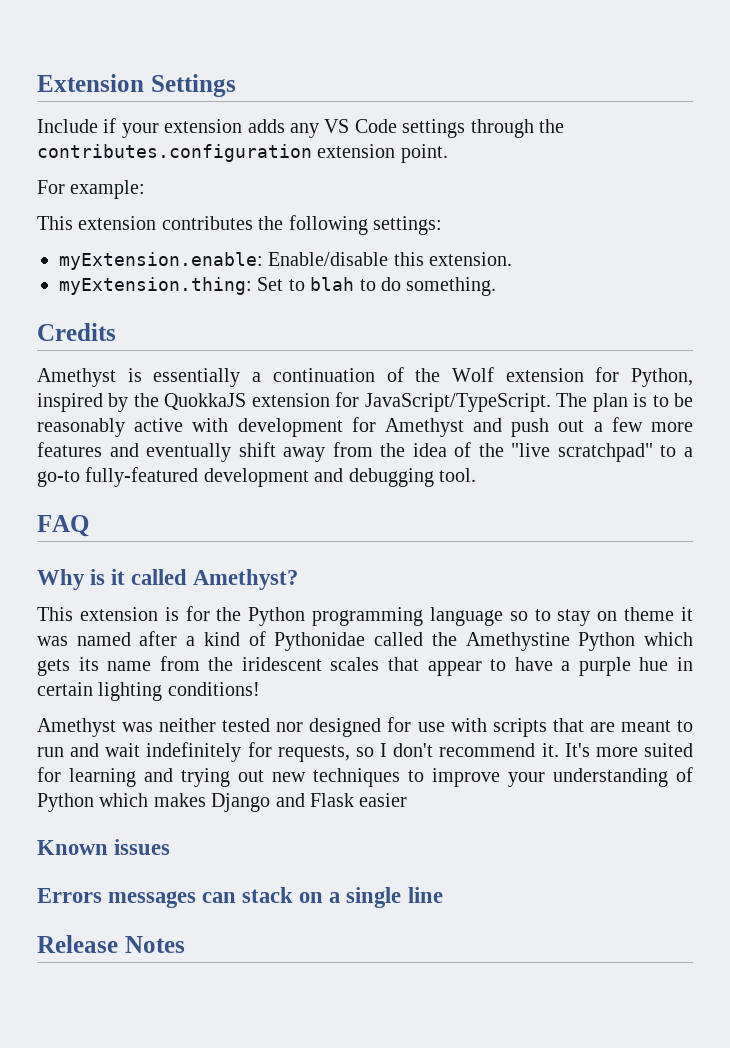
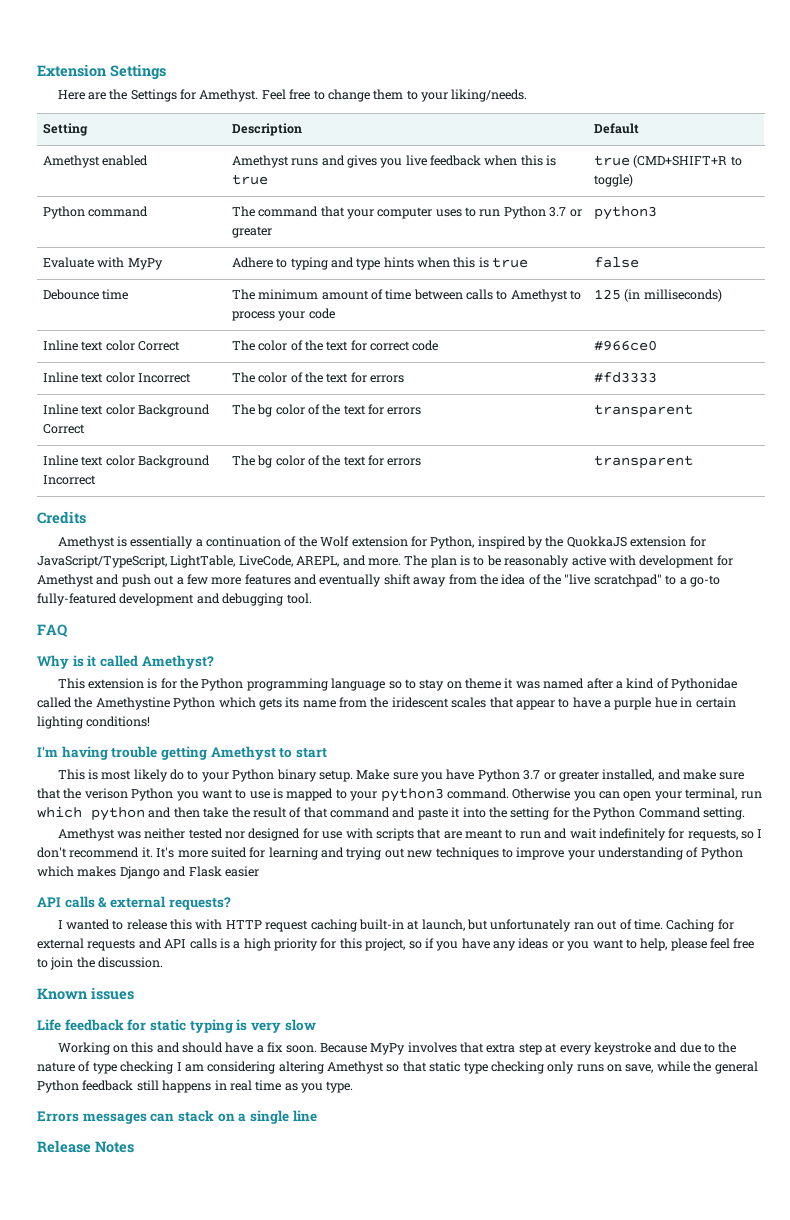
[37,118,564,138] [37,144,448,163] [37,180,146,199] [37,215,442,235] [59,252,513,270] [59,277,497,296] Include if your extension adds any VS Code settings through the contributes.configuration extension point. // For example: // This extension contributes the following settings: // myExtension.enable: Enable/disable this extension. // myExtension.thing: Set to blah to do something. -> [57,89,528,102] [42,123,88,136] [231,123,302,136] [593,123,639,134] [42,155,149,168] [231,155,557,168] [231,174,268,185] [593,155,742,168] [593,174,633,187] [42,206,149,219] [231,206,582,219] [231,226,272,238] [593,206,657,220] [42,257,163,270] [231,257,529,270] [593,257,639,268] [42,289,129,300] [231,289,582,302] [231,308,335,321] [593,289,722,302] [42,340,180,351] [231,340,439,351] [593,340,657,351] [42,372,191,383] [231,372,405,383] [593,372,657,383] [42,404,210,417] [42,424,85,434] [231,404,422,417] [593,404,693,418] [42,455,210,468] [42,475,96,485] [231,455,422,468] [593,455,693,469] Here are the Settings for Amethyst. Feel free to change them to your liking/needs. // Setting | Description | Default // Amethyst enabled | Amethyst runs and gives you live feedback when this is true | true (CMD+SHIFT+R to toggle) // Python command | The command that your computer uses to run Python 3.7 or greater | python3 // Evaluate with MyPy | Adhere to typing and type hints when this is true | false // Debounce time | The minimum amount of time between calls to Amethyst to process your code | 125 (in milliseconds) // Inline text color Correct | The color of the text for correct code | #966ce0 // Inline text color Incorrect | The color of the text for errors | #fd3333 // Inline text color Background Correct | The bg color of the text for errors | transparent // Inline text color Background Incorrect | The bg color of the text for errors | transparent
[364,393,551,412] JavaScript/TypeScript. -> [37,555,401,568] JavaScript/TypeScript, LightTable, LiveCode, AREPL, and more.
(260, 689) none -> [37,746,327,760] [57,769,745,782] [37,788,762,802] [37,806,746,821] // I'm having trouble getting Amethyst to start // This is most likely do to your Python binary setup. Make sure you have Python 3.7 or greater installed, and make sure that the verison Python you want to use is mapped to your python3 command. Otherwise you can open your terminal, run which python and then take the result of that command and paste it into the setting for the Python Command setting.
[37,839,171,855] Known issues -> [37,896,231,910] [57,919,734,932] [37,938,755,951] [37,957,164,970] [37,987,134,1000] [37,1019,316,1033] [57,1042,737,1055] [37,1061,758,1074] [37,1080,354,1093] API calls & external requests? // I wanted to release this with HTTP request caching built-in at launch, but unfortunately ran out of time. Caching for external requests and API calls is a high priority for this project, so if you have any ideas or you want to help, please feel free to join the discussion. // Known issues // Life feedback for static typing is very slow // Working on this and should have a fix soon. Because MyPy involves that extra step at every keystroke and due to the nature of type checking I am considering altering Amethyst so that static type checking only runs on save, while the general Python feedback still happens in real time as you type.

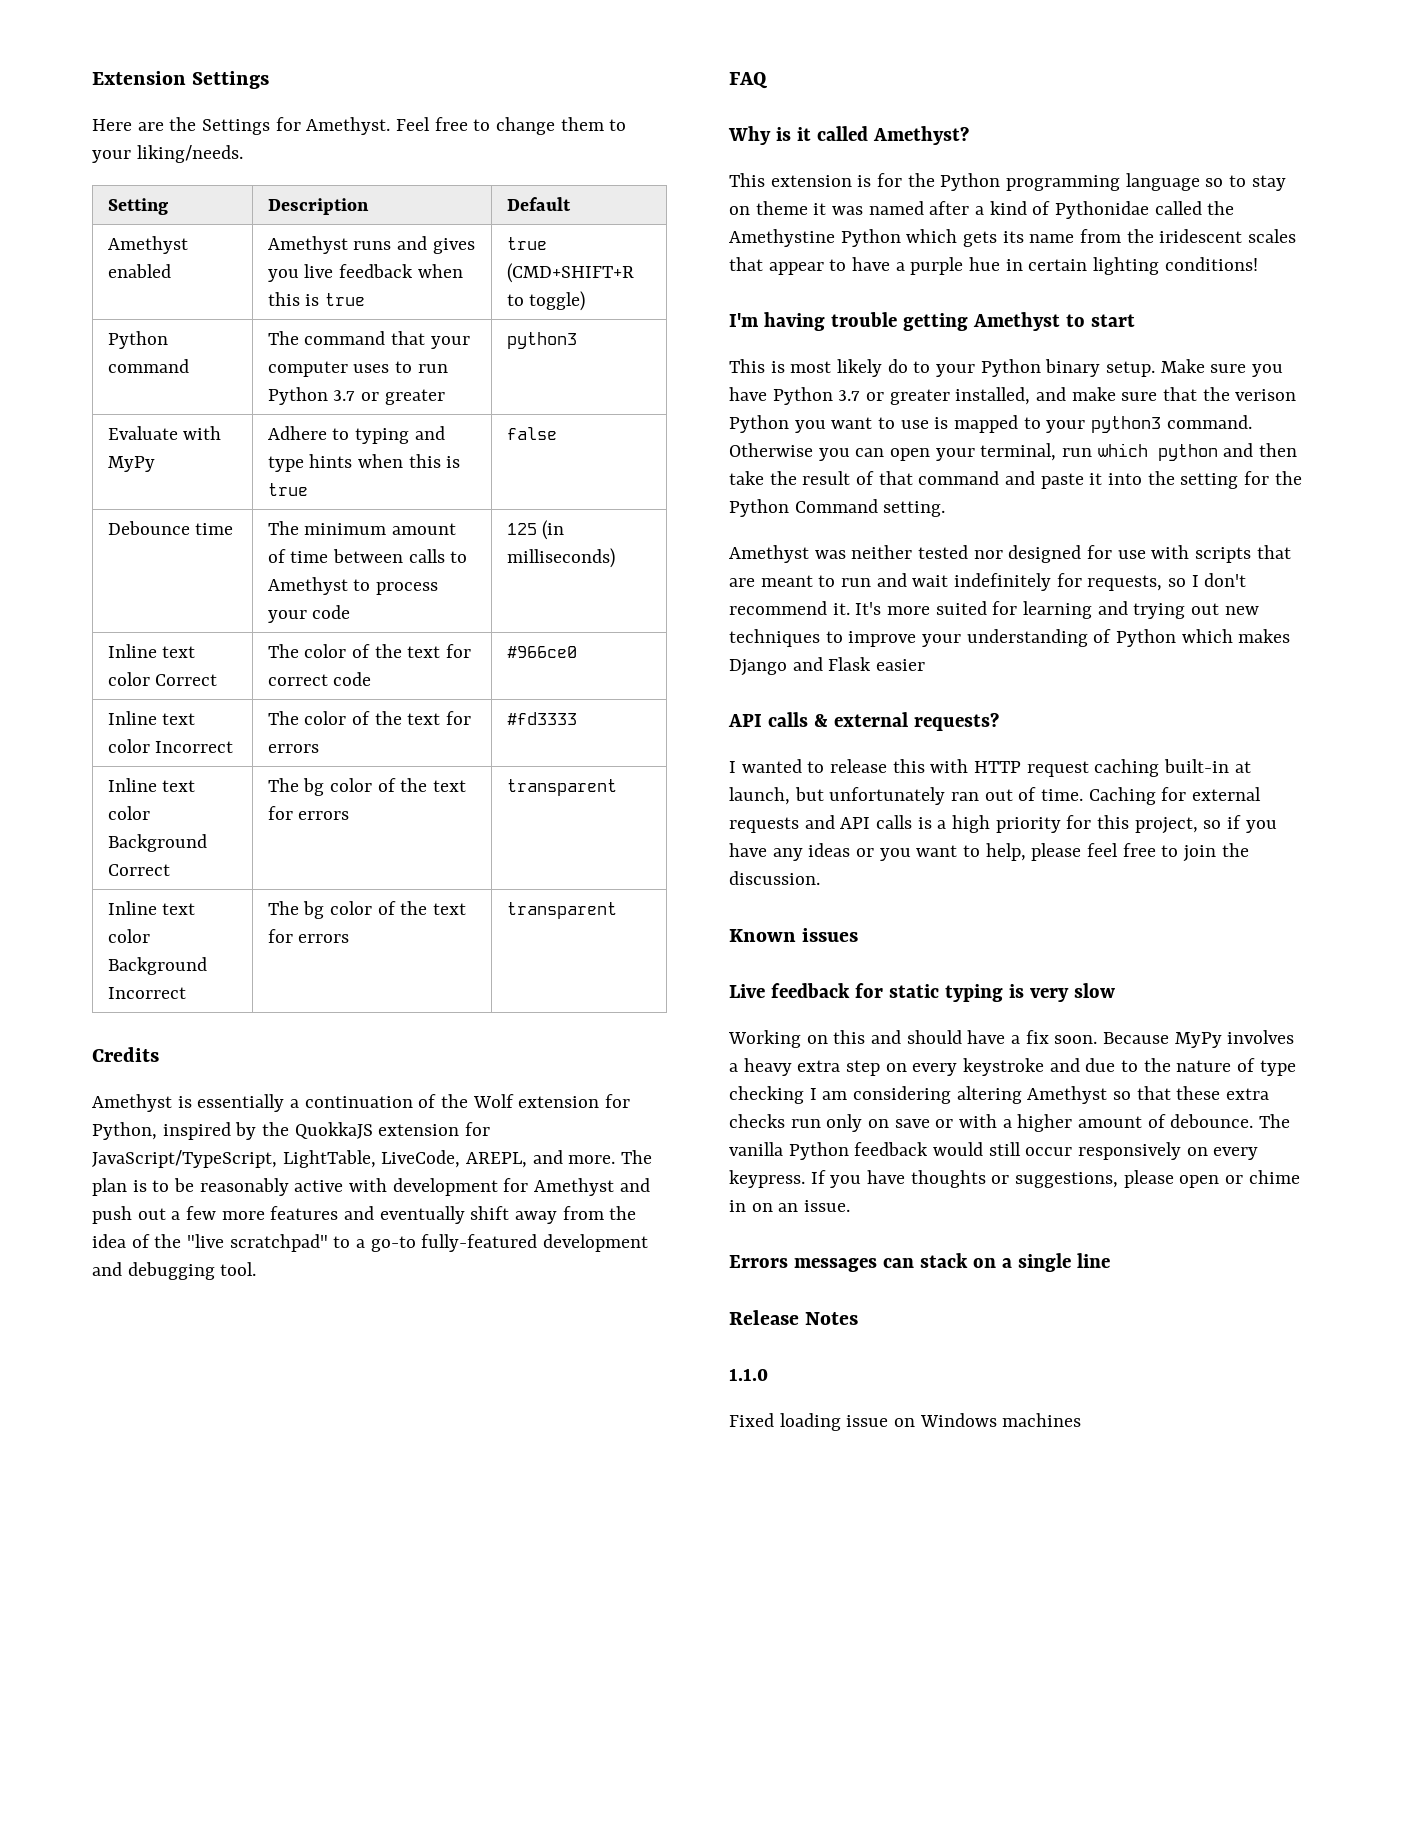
[37,1019,61,1031] Life -> [729,984,765,998] Live
[460,1042,485,1053] that -> [729,1058,792,1076] a heavy
[545,1043,558,1053] at -> [885,1063,907,1072] on
[429,1061,758,1074] [37,1080,354,1093] static type checking only runs on save, while the general Python feedback still happens in real time as you type. -> [1176,1086,1270,1100] [729,1114,1291,1132] [729,1142,1259,1160] [729,1170,1300,1188] [729,1200,851,1212] these extra checks run only on save or with a higher amount of debounce. The vanilla Python feedback would still occur responsively on every keypress. If you have thoughts or suggestions, please open or chime in on an issue.
(134, 1147) none -> [729,1368,768,1381] [729,1413,1082,1431] // 1.1.0 // Fixed loading issue on Windows machines

